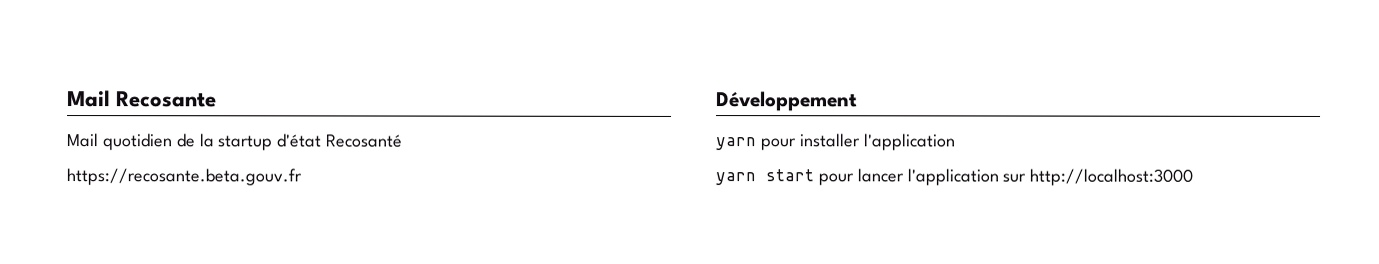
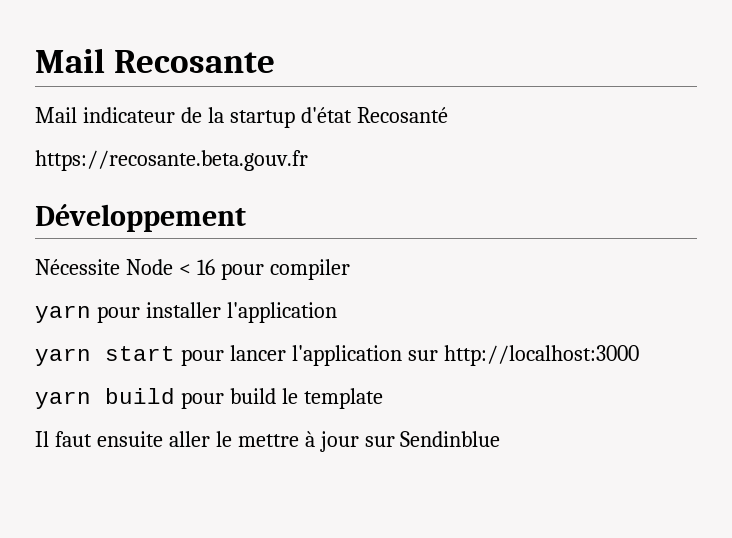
[101,133,172,151] quotidien -> [82,107,175,123] indicateur
(858, 101) none -> [35,259,350,280] // Nécessite Node < 16 pour compiler
(1194, 177) none -> [35,388,383,409] [35,431,501,452] // yarn build pour build le template // Il faut ensuite aller le mettre à jour sur Sendinblue

